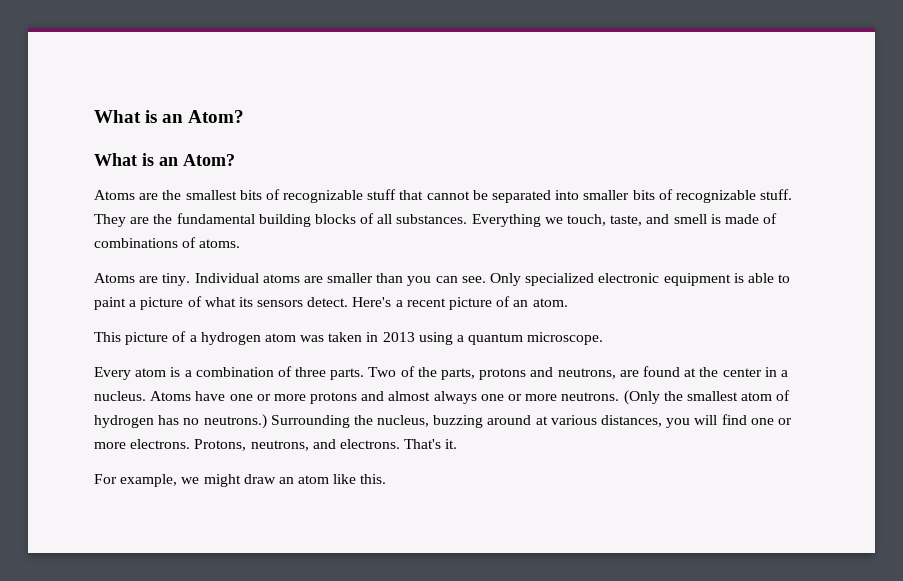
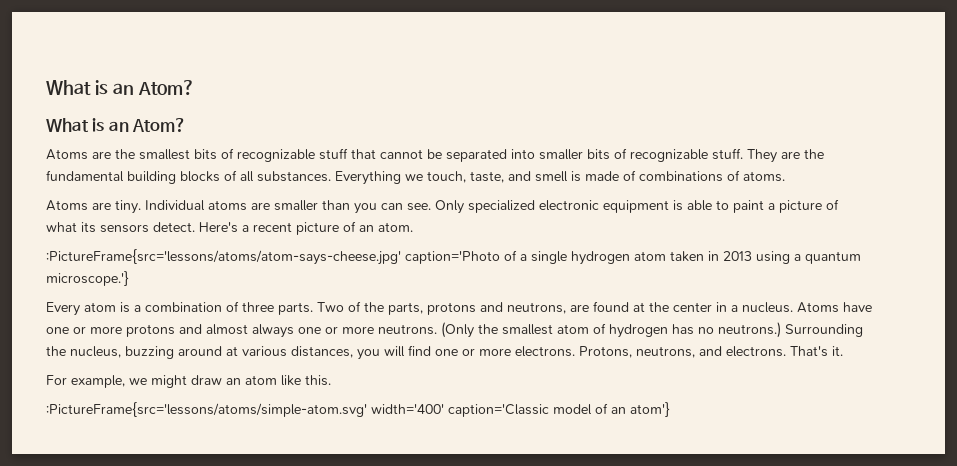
[94,332,169,345] This picture -> [46,249,500,265] :PictureFrame{src='lessons/atoms/atom-says-cheese.jpg' caption='Photo
(197, 338) none -> [531,251,567,264] single
[300,335,325,342] was -> (666, 256) none
[527,332,604,345] microscope. -> [46,271,129,286] microscope.'}
(387, 479) none -> [46,402,670,417] // :PictureFrame{src='lessons/atoms/simple-atom.svg' width='400' caption='Classic model of an atom'}

